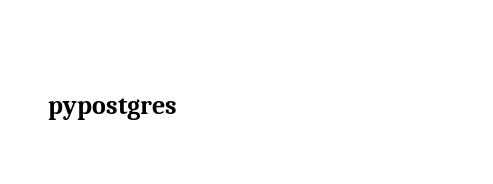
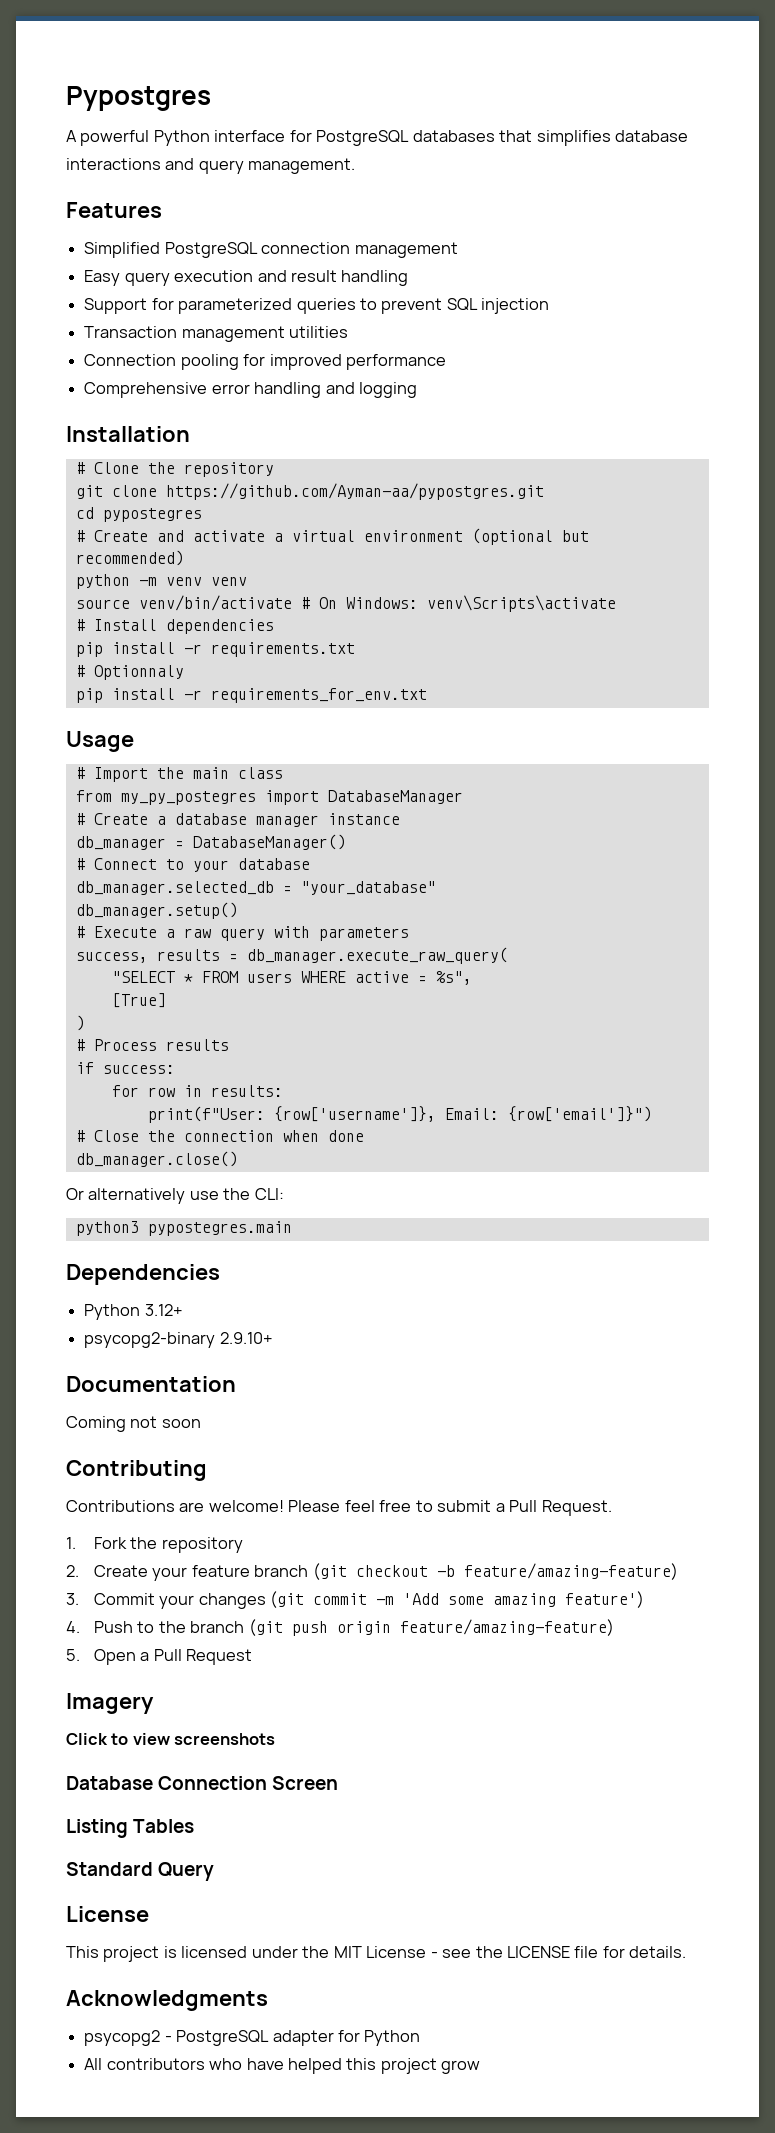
[48,98,177,120] pypostgres -> [66,86,211,111] [66,130,689,146] [66,158,356,174] [66,202,162,218] [84,242,458,258] [84,270,409,286] [84,298,550,314] [84,326,349,342] [84,354,446,370] [84,382,417,398] [66,426,190,442] [75,462,274,477] [75,483,544,500] [75,507,202,522] [75,528,589,545] [75,550,184,566] [75,574,247,589] [75,595,616,612] [75,619,274,634] [75,642,355,657] [75,665,184,680] [75,688,427,703] [66,731,134,752] [75,767,283,782] [75,790,463,805] [75,813,400,827] [75,834,346,850] [75,858,310,872] [75,881,436,895] [75,902,238,919] [75,926,409,941] [75,947,508,964] [111,971,472,985] [111,993,166,1008] [75,1015,85,1031] [75,1039,229,1051] [75,1062,175,1074] [111,1085,283,1097] [147,1106,652,1123] [75,1130,364,1142] [75,1151,238,1167] [66,1188,284,1204] [75,1221,292,1236] [66,1264,220,1285] [84,1304,183,1320] [84,1332,273,1348] [66,1376,236,1392] [66,1416,201,1432] [66,1460,207,1481] [66,1500,612,1516] [66,1537,243,1553] [66,1563,678,1581] [66,1591,645,1609] [66,1619,614,1636] [66,1649,253,1665] [66,1693,154,1714] [66,1733,276,1745] [66,1776,339,1790] [66,1819,195,1838] [66,1862,215,1881] [66,1906,149,1922] [66,1946,687,1962] [66,1990,268,2011] [84,2030,421,2046] [84,2058,481,2074] Pypostgres // A powerful Python interface for PostgreSQL databases that simplifies database interactions and query management. // Features // Simplified PostgreSQL connection management // Easy query execution and result handling // Support for parameterized queries to prevent SQL injection // Transaction management utilities // Connection pooling for improved performance // Comprehensive error handling and logging // Installation // # Clone the repository // git clone https://github.com/Ayman-aa/pypostgres.git // cd pypostegres // # Create and activate a virtual environment (optional but recommended) // python -m venv venv // source venv/bin/activate # On Windows: venv\Scripts\activate // # Install dependencies // pip install -r requirements.txt // # Optionnaly // pip install -r requirements_for_env.txt // Usage // # Import the main class // from my_py_postegres import DatabaseManager // # Create a database manager instance // db_manager = DatabaseManager() // # Connect to your database // db_manager.selected_db = "your_database" // db_manager.setup() // # Execute a raw query with parameters // success, results = db_manager.execute_raw_query( // "SELECT * FROM users WHERE active = %s", // [True] // ) // # Process results // if success: // for row in results: // print(f"User: {row['username']}, Email: {row['email']}") // # Close the connection when done // db_manager.close() // Or alternatively use the CLI: // python3 pypostegres.main // Dependencies // Python 3.12+ // psycopg2-binary 2.9.10+ // Documentation // Coming not soon // Contributing // Contributions are welcome! Please feel free to submit a Pull Request. // 1. Fork the repository // 2. Create your feature branch (git checkout -b feature/amazing-feature) // 3. Commit your changes (git commit -m 'Add some amazing feature') // 4. Push to the branch (git push origin feature/amazing-feature) // 5. Open a Pull Request // Imagery // Click to view screenshots // Database Connection Screen // Listing Tables // Standard Query // License // This project is licensed under the MIT License - see the LICENSE file for details. // Acknowledgments // psycopg2 - PostgreSQL adapter for Python // All contributors who have helped this project grow

